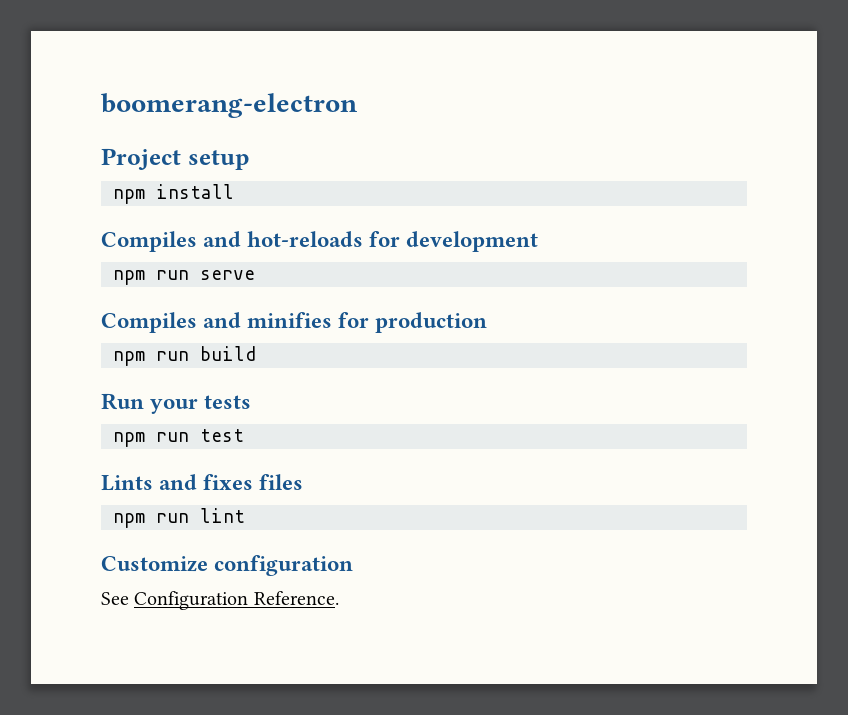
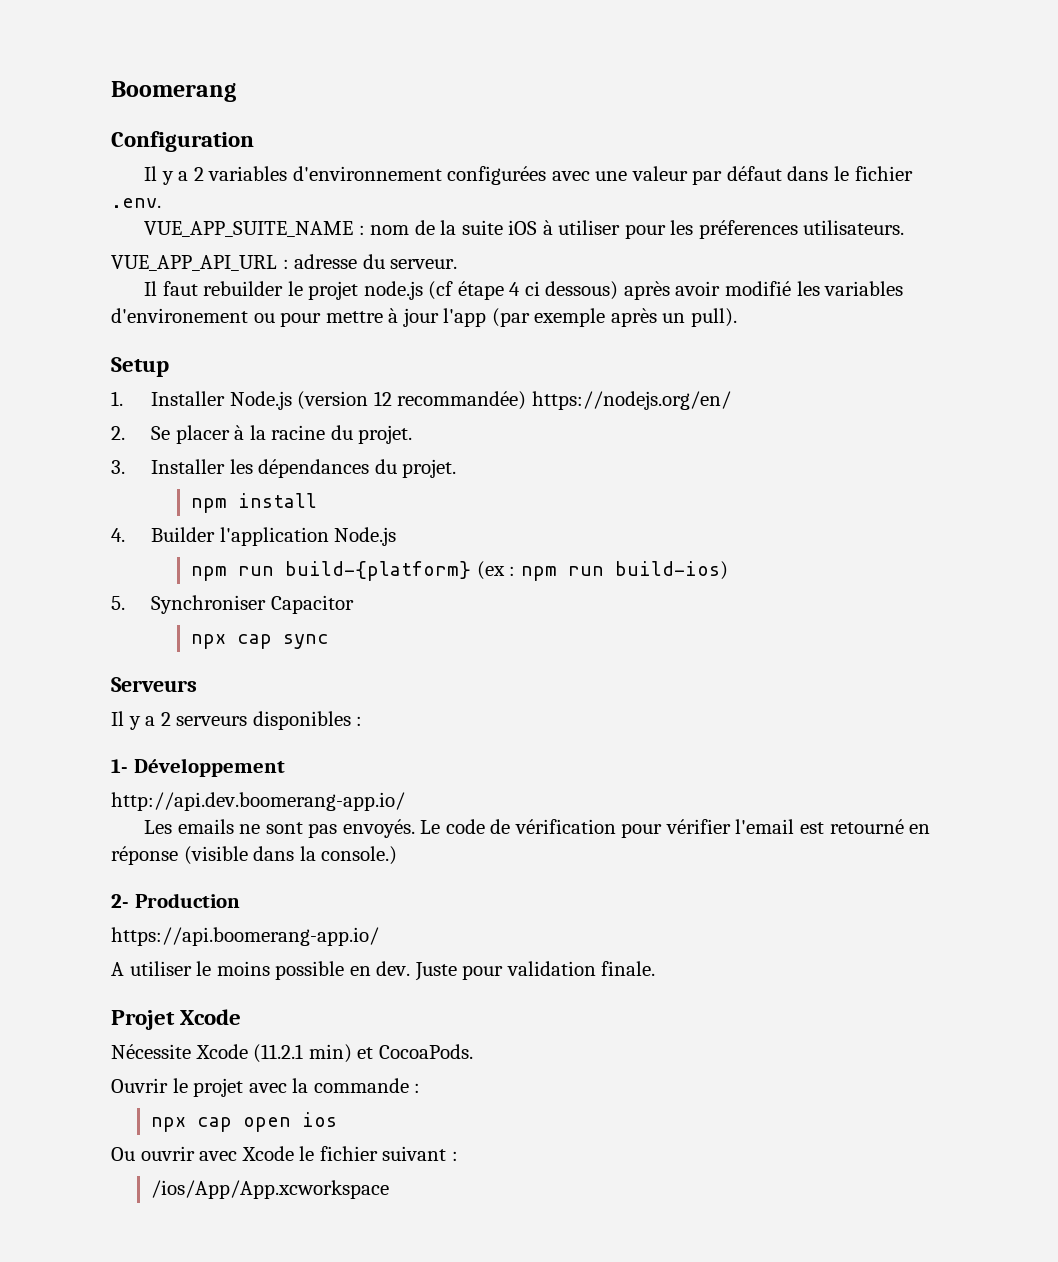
[101,93,358,118] [101,148,250,170] [113,184,234,204] [101,231,539,252] [113,270,255,285] [101,312,488,333] [113,346,256,366] [101,393,252,414] [113,429,244,447] [101,474,304,491] [113,508,245,528] [101,555,354,576] [101,591,339,610] boomerang-electron // Project setup // npm install // Compiles and hot-reloads for development // npm run serve // Compiles and minifies for production // npm run build // Run your tests // npm run test // Lints and fixes files // npm run lint // Customize configuration // See Configuration Reference. -> [111,81,236,102] [111,131,254,152] [144,166,913,185] [111,198,161,208] [144,220,905,239] [111,254,458,271] [144,281,904,300] [111,308,737,327] [111,357,169,377] [111,391,731,410] [111,425,413,444] [111,459,457,478] [191,493,318,513] [111,527,397,546] [191,561,729,581] [111,595,354,614] [191,634,330,649] [111,677,197,692] [111,711,363,730] [111,758,285,777] [111,792,405,811] [144,819,931,838] [111,846,398,865] [111,893,240,908] [111,927,379,946] [111,961,656,981] [111,1009,242,1030] [111,1044,473,1063] [111,1078,421,1097] [151,1112,338,1132] [111,1146,458,1161] [151,1180,390,1199] Boomerang // Configuration // Il y a 2 variables d'environnement configurées avec une valeur par défaut dans le fichier .env. // VUE_APP_SUITE_NAME : nom de la suite iOS à utiliser pour les préferences utilisateurs. // VUE_APP_API_URL : adresse du serveur. // Il faut rebuilder le projet node.js (cf étape 4 ci dessous) après avoir modifié les variables d'environement ou pour mettre à jour l'app (par exemple après un pull). // Setup // 1. Installer Node.js (version 12 recommandée) https://nodejs.org/en/ // 2. Se placer à la racine du projet. // 3. Installer les dépendances du projet. // npm install // 4. Builder l'application Node.js // npm run build-{platform} (ex : npm run build-ios) // 5. Synchroniser Capacitor // npx cap sync // Serveurs // Il y a 2 serveurs disponibles : // 1- Développement // http://api.dev.boomerang-app.io/ // Les emails ne sont pas envoyés. Le code de vérification pour vérifier l'email est retourné en réponse (visible dans la console.) // 2- Production // https://api.boomerang-app.io/ // A utiliser le moins possible en dev. Juste pour validation finale. // Projet Xcode // Nécessite Xcode (11.2.1 min) et CocoaPods. // Ouvrir le projet avec la commande : // npx cap open ios // Ou ouvrir avec Xcode le fichier suivant : // /ios/App/App.xcworkspace

